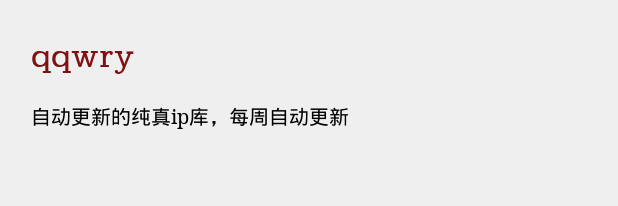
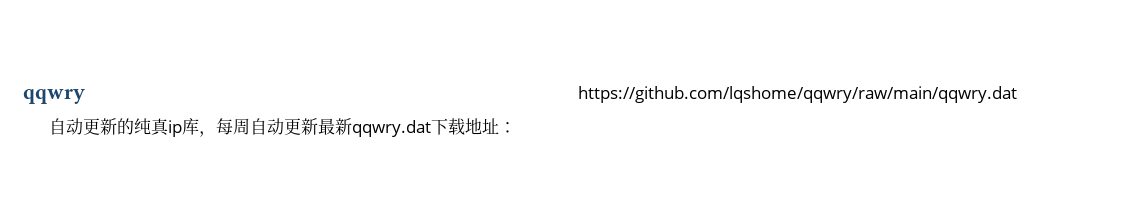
(349, 116) none -> [317,118,516,137] [578,86,1017,103] 最新qqwry.dat下载地址：https://github.com/lqshome/qqwry/raw/main/qqwry.dat

